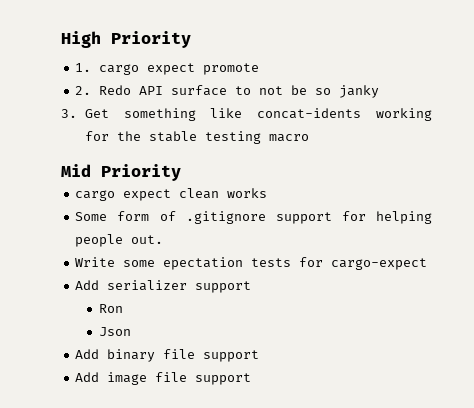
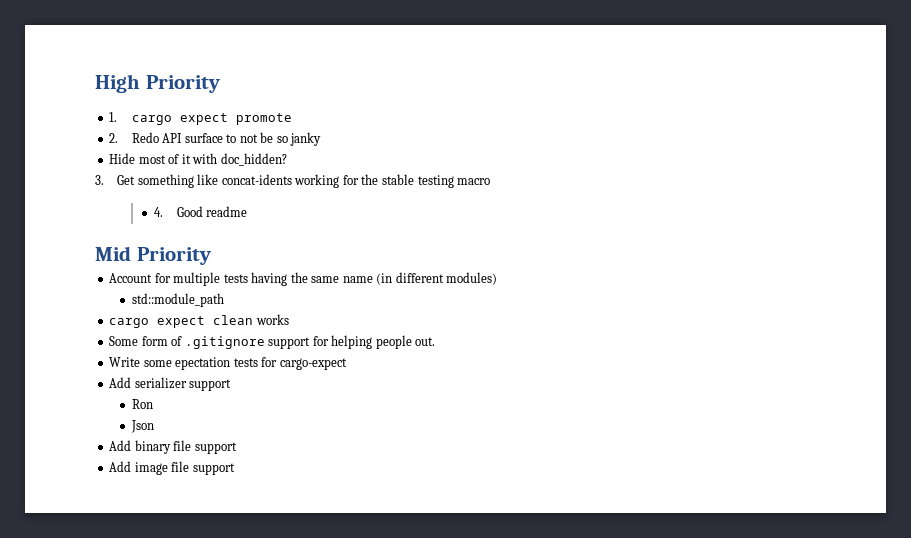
(380, 91) none -> [109,153,287,166] // Hide most of it with doc_hidden?
(309, 138) none -> [154,206,248,217] // 4. Good readme
(181, 172) none -> [109,272,498,286] [131,293,224,307] // Account for multiple tests having the same name (in different modules) // std::module_path

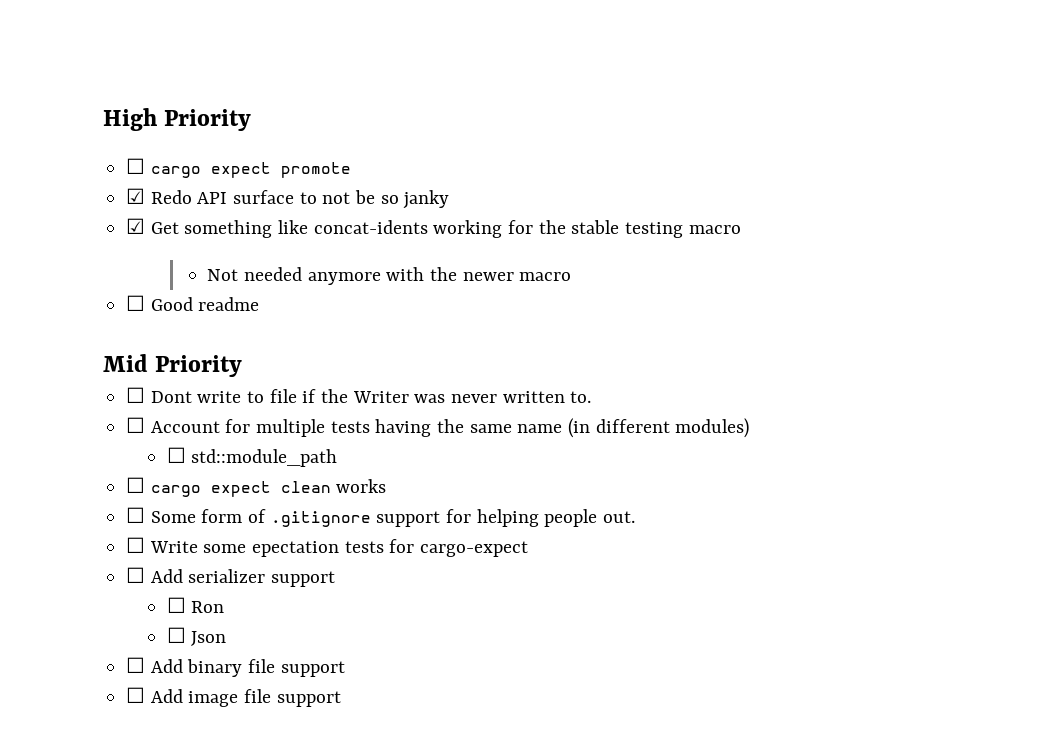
[109,112,118,122] 1. -> [126,158,146,174] ☐
[109,133,119,143] 2. -> [126,188,146,204] ☑
[109,153,287,166] [95,175,104,185] Hide most of it with doc_hidden? // 3. -> [126,218,146,234] ☑
[154,206,248,217] [95,246,211,265] 4. Good readme // Mid Priority // -> [207,267,572,285] [126,295,260,311] [103,354,243,377] [126,387,592,403] [126,417,146,433] Not needed anymore with the newer macro // ☐ Good readme // Mid Priority // ☐ Dont write to file if the Writer was never written to. // ☐
(498, 278) none -> [166,447,186,463] ☐
(224, 300) none -> [126,477,146,493] ☐
(289, 319) none -> [126,507,146,523] ☐
(436, 341) none -> [126,537,146,553] ☐
(347, 364) none -> [126,567,146,583] ☐
(232, 385) none -> [166,597,186,613] ☐
(153, 404) none -> [166,627,186,643] ☐
(154, 426) none -> [126,657,146,673] ☐
(237, 448) none -> [126,687,146,703] ☐

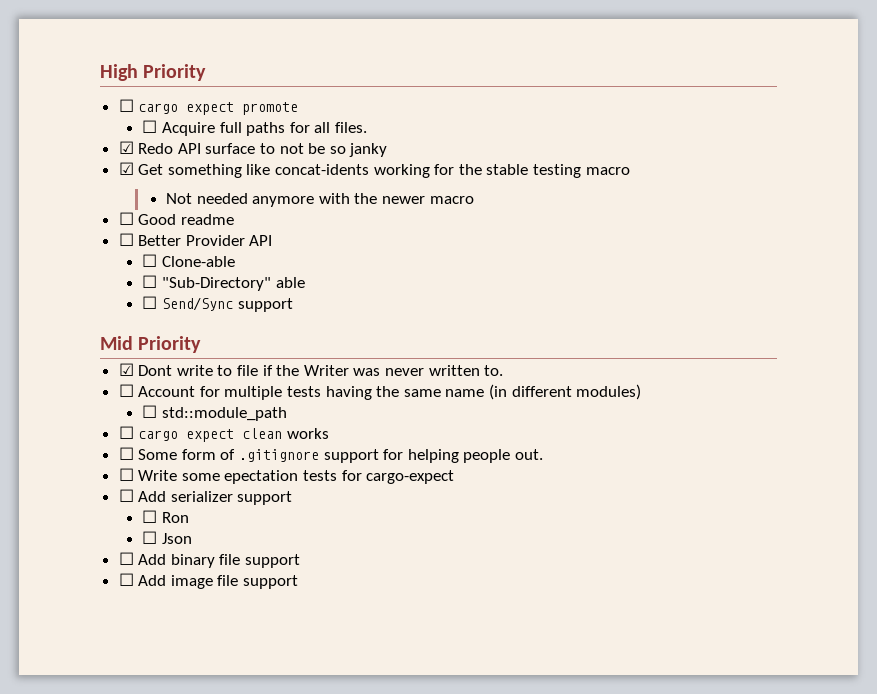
(351, 170) none -> [142,120,367,136] // ☐ Acquire full paths for all files.
(260, 304) none -> [118,233,273,246] [142,254,235,267] [142,275,305,291] [142,296,293,312] // ☐ Better Provider API // ☐ Clone-able // ☐ "Sub-Directory" able // ☐ Send/Sync support
[126,387,146,403] ☐ -> [118,363,134,376] ☑

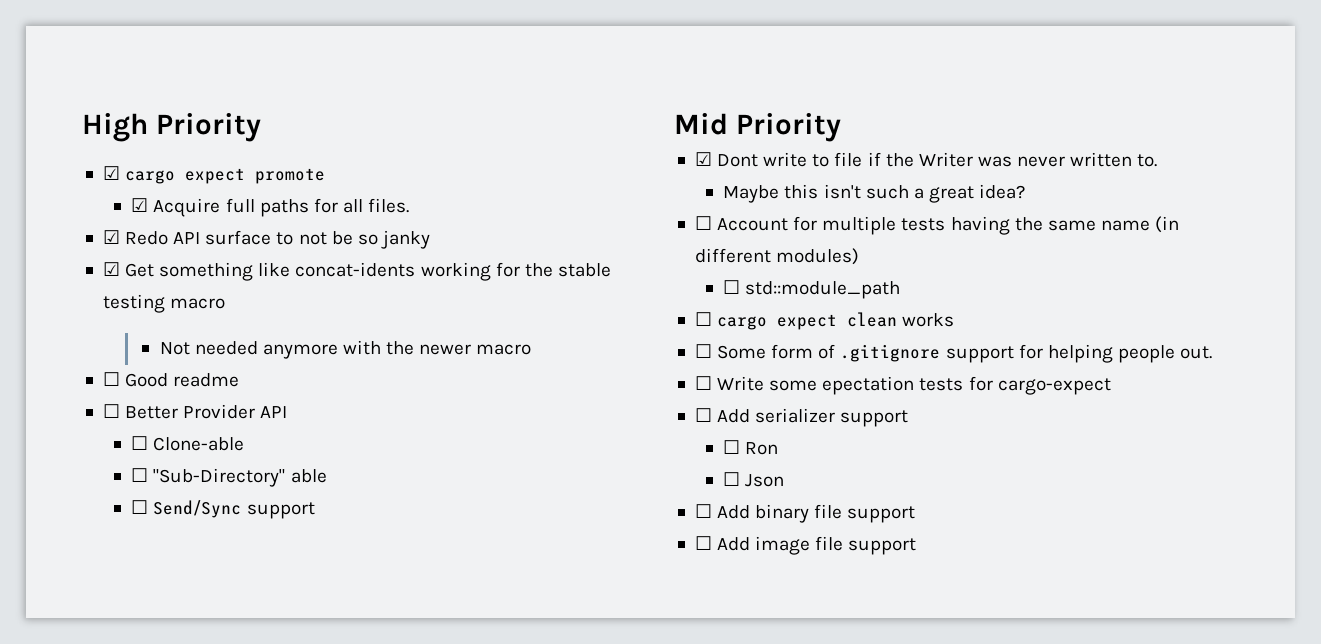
[118,99,134,112] ☐ -> [102,166,120,180] ☑
[142,120,158,133] ☐ -> [131,198,149,212] ☑
(504, 370) none -> [723,184,1026,203] // Maybe this isn't such a great idea?

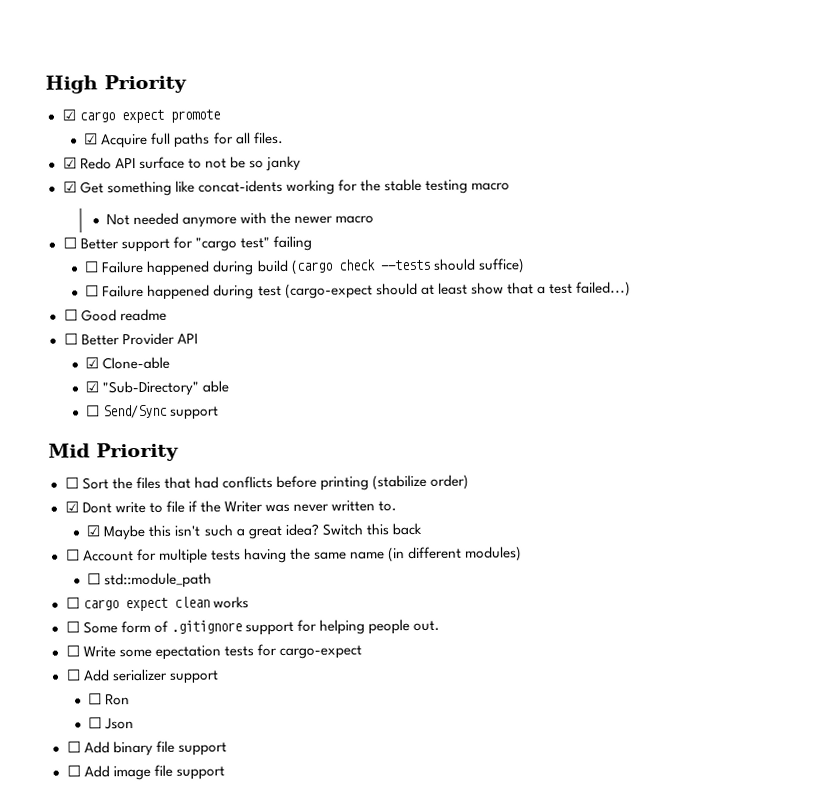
(532, 349) none -> [62,235,312,253] [84,258,525,276] [85,281,631,300] // ☐ Better support for "cargo test" failing // ☐ Failure happened during build (cargo check --tests should suffice) // ☐ Failure happened during test (cargo-expect should at least show that a test failed...)
[131,436,149,450] ☐ -> [85,357,100,369] ☑
[131,468,149,482] ☐ -> [85,381,100,393] ☑
(841, 127) none -> [64,474,470,491] // ☐ Sort the files that had conflicts before printing (stabilize order)
(1158, 160) none -> [86,525,101,537] ☑
(1026, 191) none -> [321,522,422,536] Switch this back

